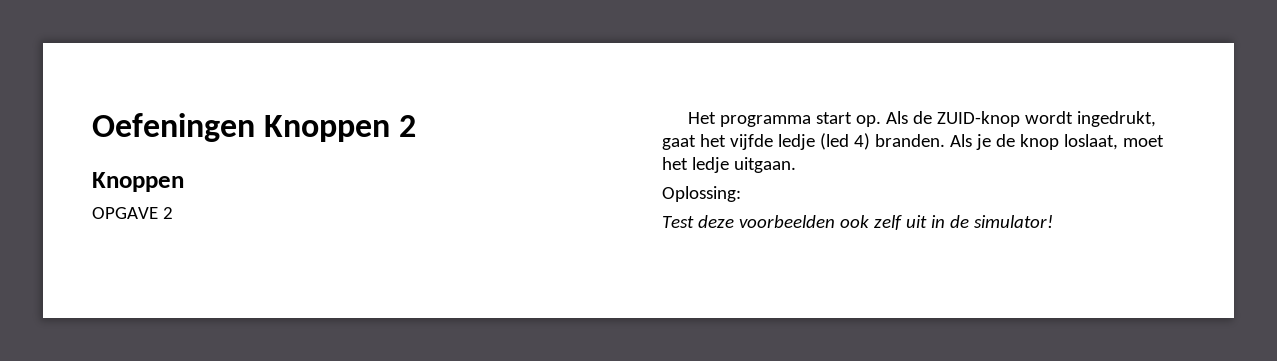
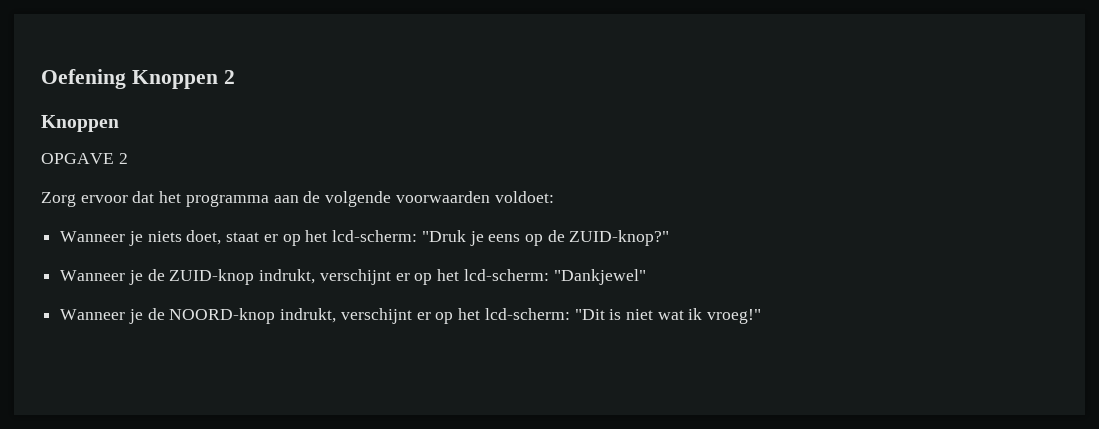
[92,113,255,142] Oefeningen -> [41,69,126,89] Oefening
[688,111,1156,127] [662,133,1164,150] [662,157,796,173] [662,186,741,202] [662,215,1053,230] Het programma start op. Als de ZUID-knop wordt ingedrukt, gaat het vijfde ledje (led 4) branden. Als je de knop loslaat, moet het ledje uitgaan. // Oplossing: // Test deze voorbeelden ook zelf uit in de simulator! -> [41,191,554,207] [60,230,670,246] [60,269,646,285] [60,308,762,324] Zorg ervoor dat het programma aan de volgende voorwaarden voldoet: // Wanneer je niets doet, staat er op het lcd-scherm: "Druk je eens op de ZUID-knop?" // Wanneer je de ZUID-knop indrukt, verschijnt er op het lcd-scherm: "Dankjewel" // Wanneer je de NOORD-knop indrukt, verschijnt er op het lcd-scherm: "Dit is niet wat ik vroeg!"

